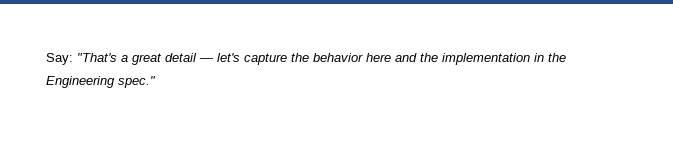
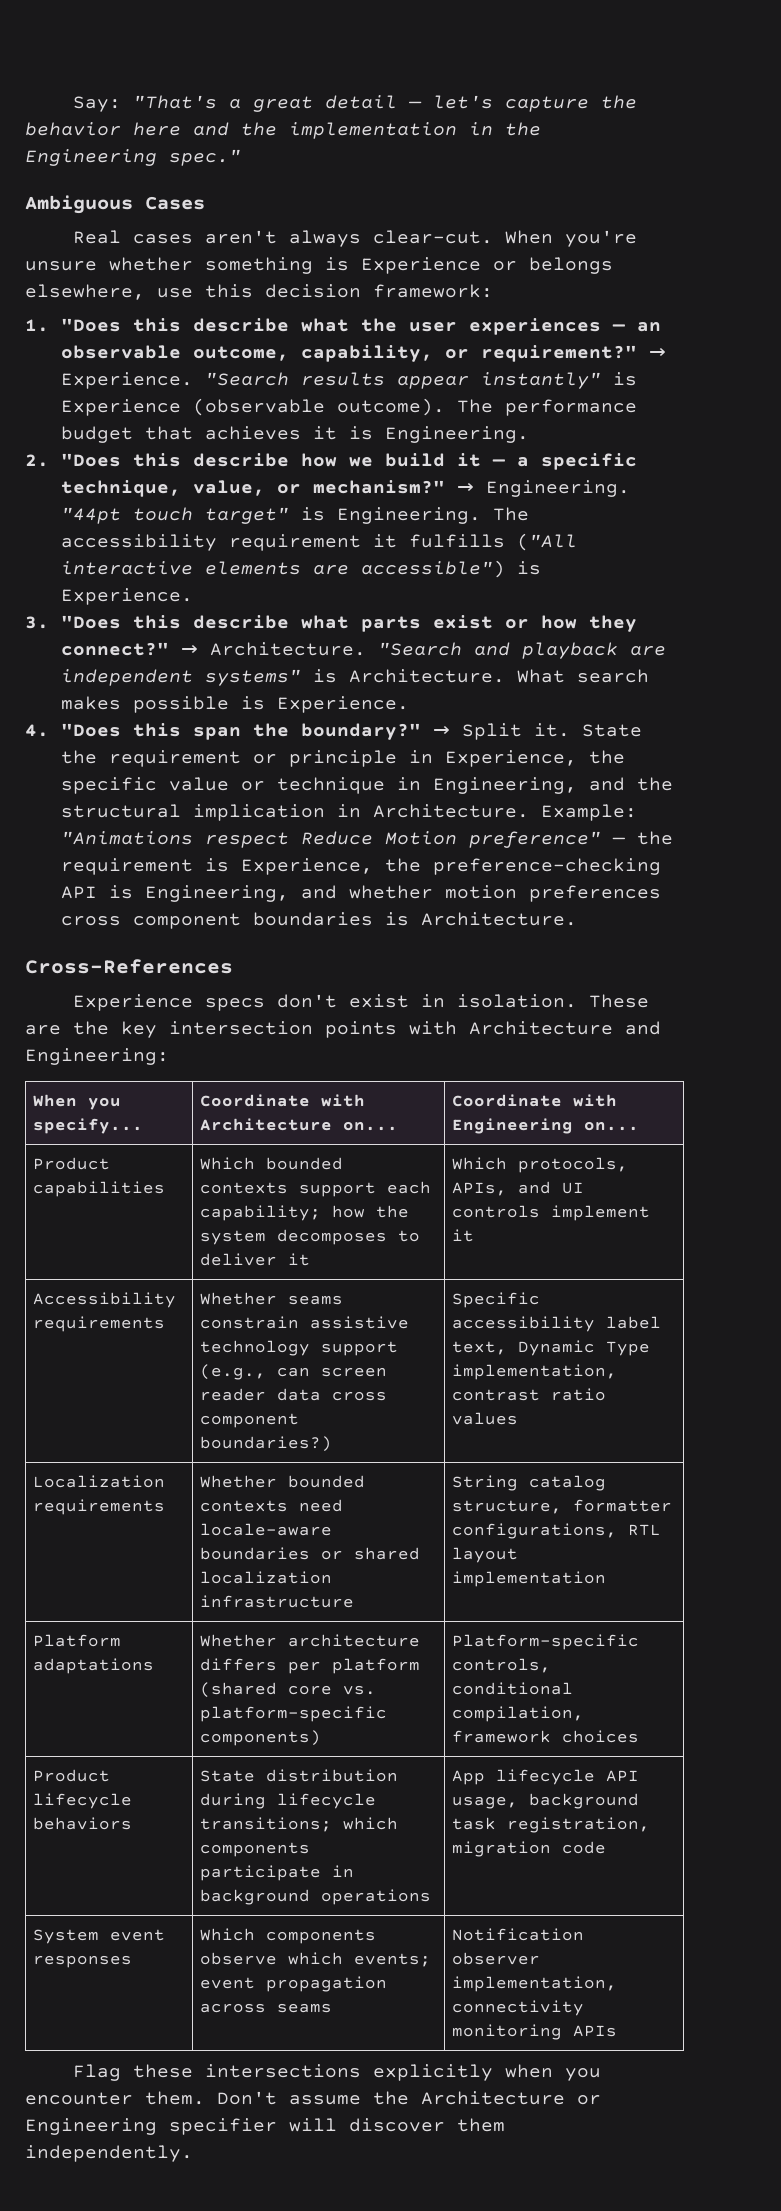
(156, 82) none -> [25,195,205,214] [72,230,637,247] [25,257,613,274] [25,284,493,300] [25,318,662,335] [61,345,667,362] [61,372,638,389] [61,398,638,416] [61,426,530,443] [25,453,638,470] [61,480,631,497] [61,507,530,524] [61,533,578,551] [61,560,542,578] [61,588,194,605] [25,615,638,632] [61,642,667,659] [61,669,650,686] [61,696,410,713] [25,723,643,740] [61,750,626,767] [61,777,674,794] [61,804,638,821] [61,831,674,848] [61,858,662,875] [61,885,662,902] [61,912,578,929] [25,959,233,974] [72,994,649,1011] [25,1021,661,1038] [25,1048,169,1065] [33,1094,122,1110] [33,1118,144,1134] [200,1094,366,1107] [200,1118,399,1131] [452,1094,618,1107] [452,1118,640,1134] [33,1157,111,1170] [33,1181,166,1197] [200,1157,344,1170] [200,1181,432,1197] [200,1205,410,1221] [200,1229,421,1245] [200,1253,311,1266] [452,1157,629,1173] [452,1181,585,1196] [452,1205,651,1221] [452,1229,475,1242] [33,1292,177,1308] [33,1316,166,1332] [200,1292,344,1305] [200,1316,410,1329] [200,1340,399,1356] [200,1364,388,1380] [200,1388,388,1401] [200,1413,300,1428] [200,1436,333,1452] [452,1292,541,1308] [452,1316,662,1332] [452,1340,651,1356] [452,1364,618,1380] [452,1388,607,1401] [452,1412,519,1425] [33,1475,166,1488] [33,1499,166,1515] [200,1475,366,1488] [200,1499,344,1512] [200,1523,333,1536] [200,1547,421,1560] [200,1571,333,1584] [200,1595,355,1608] [452,1475,607,1491] [452,1499,673,1514] [452,1523,662,1539] [452,1547,519,1563] [452,1571,607,1587] [33,1634,122,1647] [33,1658,155,1674] [200,1634,421,1647] [200,1658,421,1674] [200,1682,377,1698] [200,1706,388,1722] [200,1730,322,1746] [452,1634,640,1650] [452,1658,552,1673] [452,1682,574,1695] [452,1706,585,1722] [452,1730,640,1743] [33,1769,111,1782] [33,1793,133,1809] [33,1817,133,1830] [200,1769,399,1782] [200,1793,377,1809] [200,1817,399,1832] [200,1842,311,1857] [200,1865,355,1881] [200,1889,432,1905] [452,1769,640,1785] [452,1793,640,1809] [452,1817,651,1833] [452,1841,607,1857] [33,1929,166,1944] [33,1955,133,1968] [200,1928,377,1944] [200,1952,432,1967] [200,1976,388,1992] [200,2003,333,2013] [452,1928,585,1941] [452,1952,541,1965] [452,1976,618,1992] [452,2000,585,2016] [452,2024,618,2040] [72,2064,601,2081] [25,2091,601,2105] [25,2118,505,2135] [25,2145,193,2162] // Ambiguous Cases // Real cases aren't always clear-cut. When you're unsure whether something is Experience or belongs elsewhere, use this decision framework: // 1. "Does this describe what the user experiences — an observable outcome, capability, or requirement?" → Experience. "Search results appear instantly" is Experience (observable outcome). The performance budget that achieves it is Engineering. // 2. "Does this describe how we build it — a specific technique, value, or mechanism?" → Engineering. "44pt touch target" is Engineering. The accessibility requirement it fulfills ("All interactive elements are accessible") is Experience. // 3. "Does this describe what parts exist or how they connect?" → Architecture. "Search and playback are independent systems" is Architecture. What search makes possible is Experience. // 4. "Does this span the boundary?" → Split it. State the requirement or principle in Experience, the specific value or technique in Engineering, and the structural implication in Architecture. Example: "Animations respect Reduce Motion preference" — the requirement is Experience, the preference-checking API is Engineering, and whether motion preferences cross component boundaries is Architecture. // Cross-References // Experience specs don't exist in isolation. These are the key intersection points with Architecture and Engineering: // When you specify... | Coordinate with Architecture on... | Coordinate with Engineering on... // Product capabilities | Which bounded contexts support each capability; how the system decomposes to deliver it | Which protocols, APIs, and UI controls implement it // Accessibility requirements | Whether seams constrain assistive technology support (e.g., can screen reader data cross component boundaries?) | Specific accessibility label text, Dynamic Type implementation, contrast ratio values // Localization requirements | Whether bounded contexts need locale-aware boundaries or shared localization infrastructure | String catalog structure, formatter configurations, RTL layout implementation // Platform adaptations | Whether architecture differs per platform (shared core vs. platform-specific components) | Platform-specific controls, conditional compilation, framework choices // Product lifecycle behaviors | State distribution during lifecycle transitions; which components participate in background operations | App lifecycle API usage, background task registration, migration code // System event responses | Which components observe which events; event propagation across seams | Notification observer implementation, connectivity monitoring APIs // Flag these intersections explicitly when you encounter them. Don't assume the Architecture or Engineering specifier will discover them independently.

